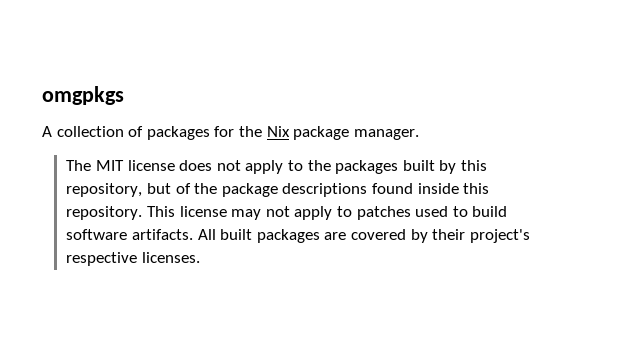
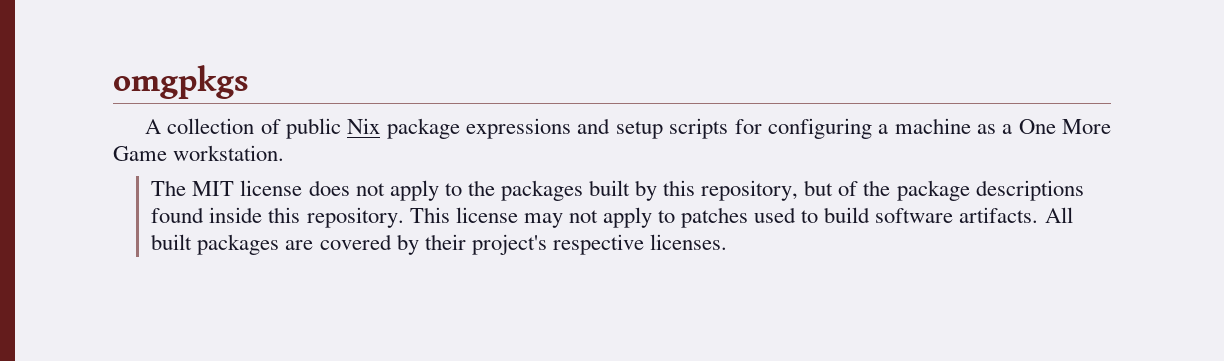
[146,126,419,140] packages for the Nix package manager. -> [286,118,1111,139] [113,145,285,161] public Nix package expressions and setup scripts for configuring a machine as a One More Game workstation.

